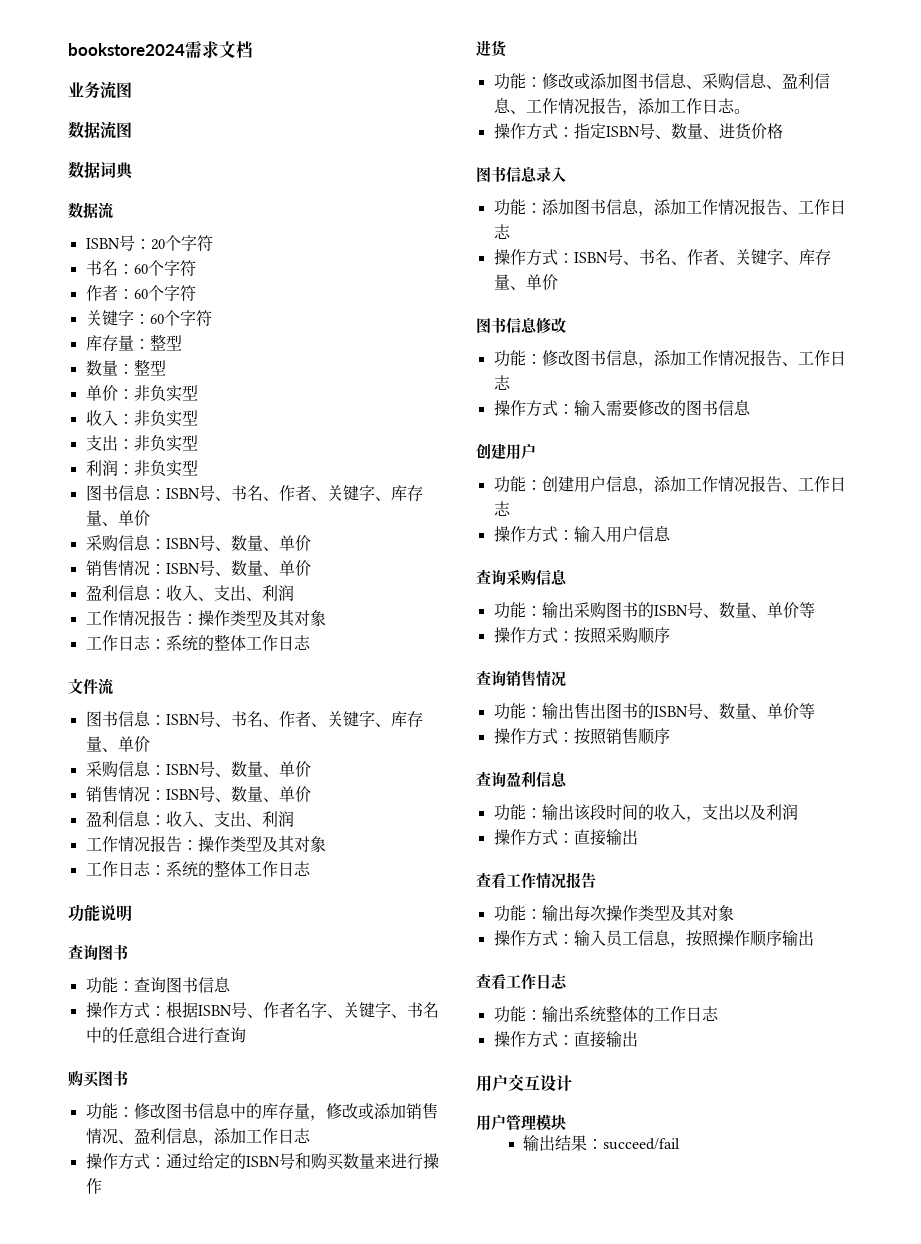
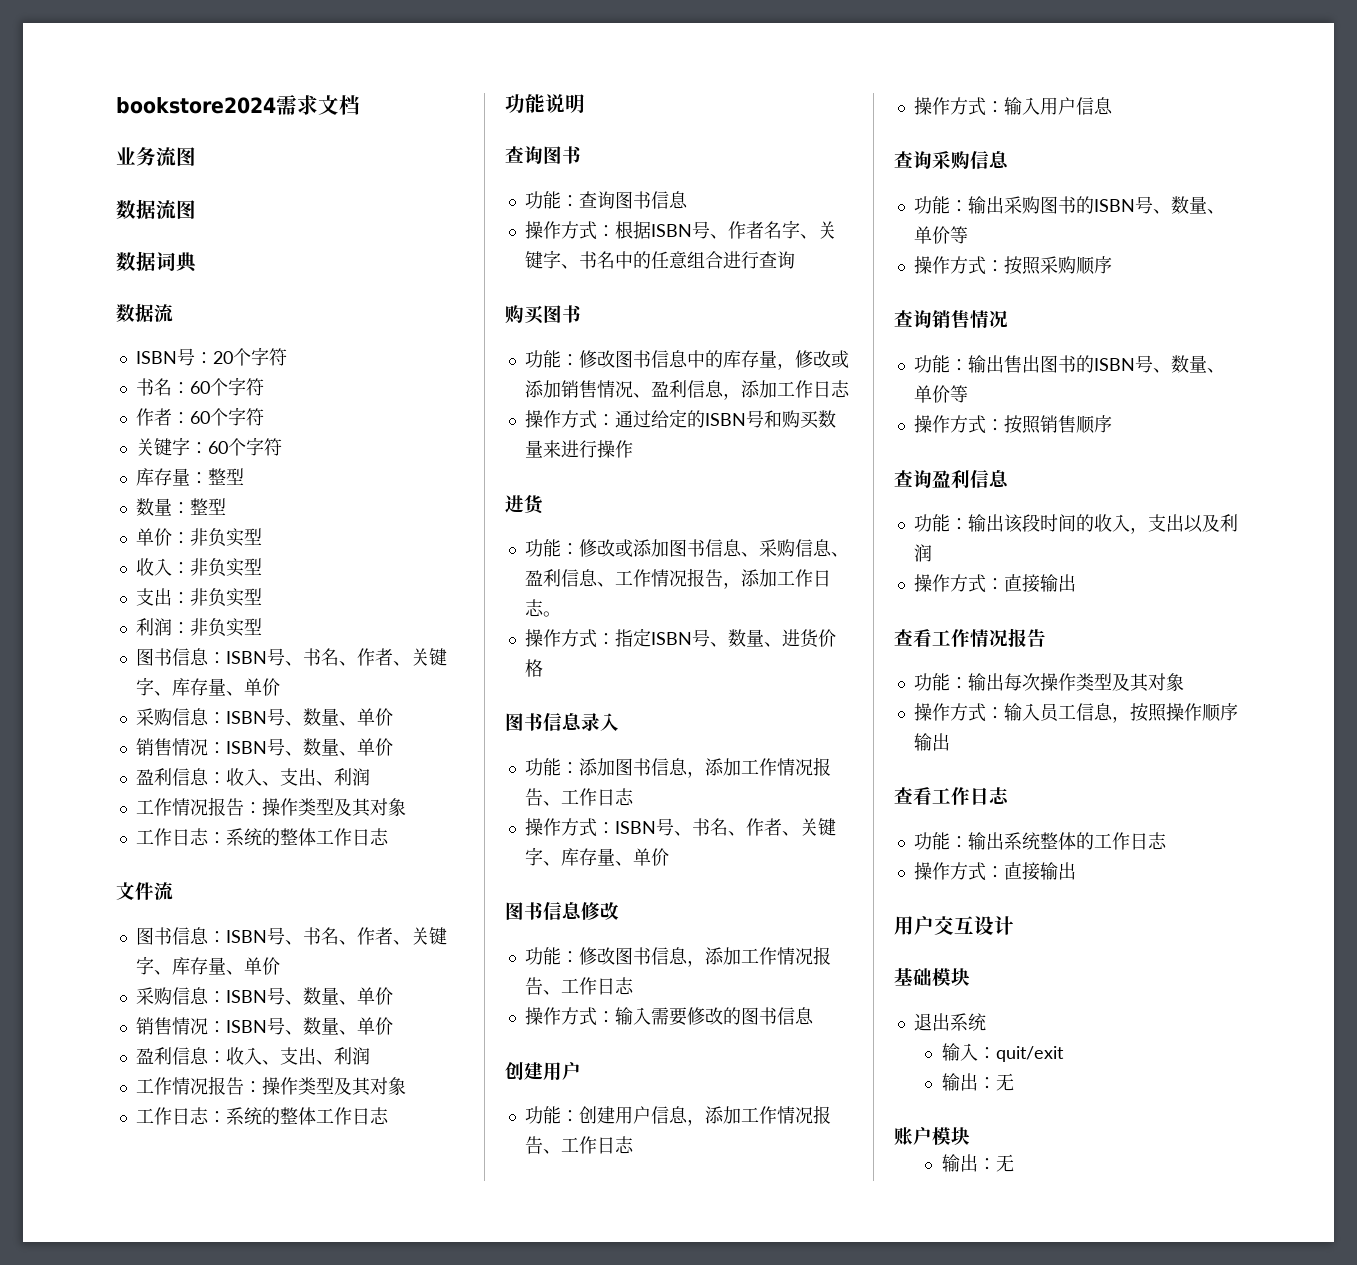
[476,1114,536,1131] 用户管理 -> [894,968,970,986] [913,1013,986,1031] [941,1043,1064,1062] [941,1073,1014,1091] [894,1127,932,1145] 基础模块 // 退出系统 // 输入：quit/exit // 输出：无 // 账户
[555,1135,681,1151] 结果：succeed/fail -> [977,1154,1014,1172] ：无

